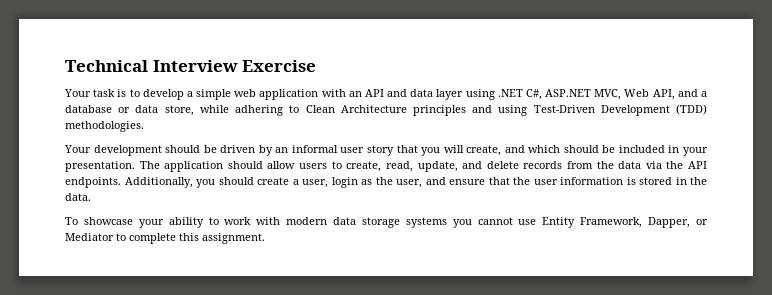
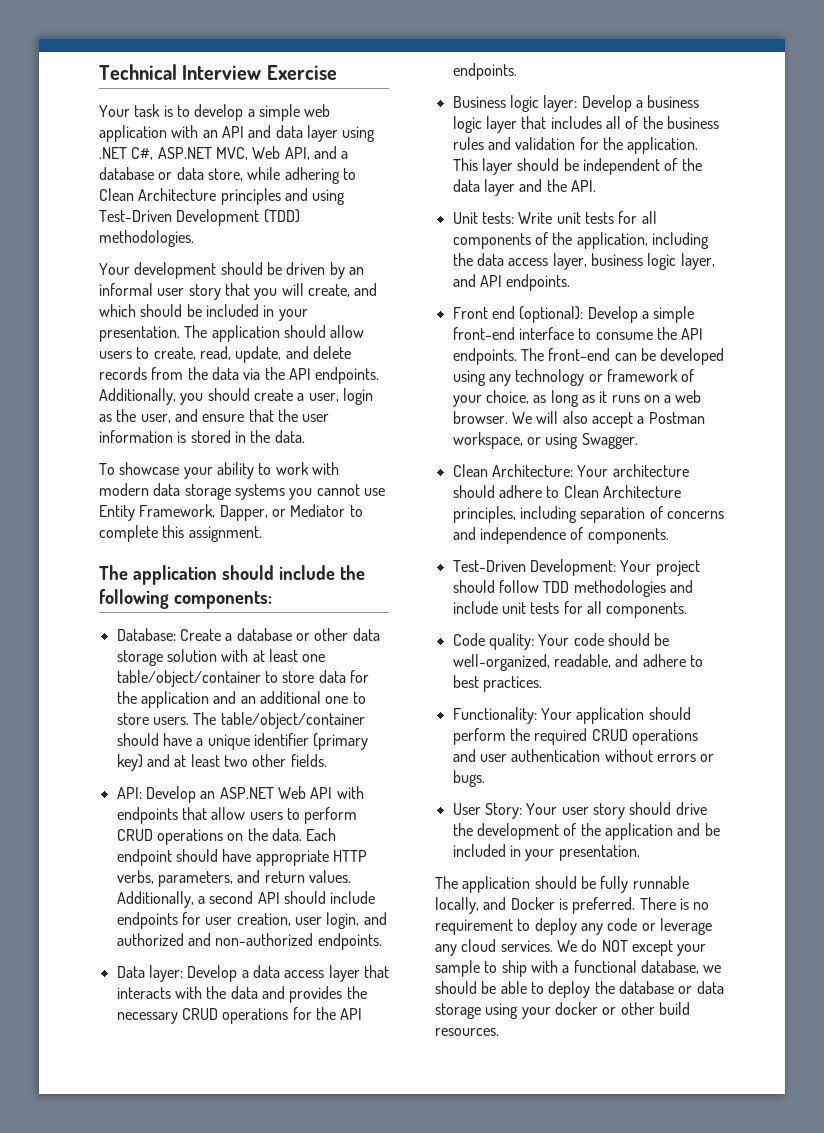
(265, 238) none -> [99,565,365,585] [99,589,272,609] [116,628,380,641] [116,649,326,666] [116,670,369,687] [116,691,366,708] [116,712,365,729] [116,733,369,750] [116,754,327,771] [116,786,364,803] [116,807,358,824] [116,828,337,845] [116,849,367,866] [116,870,351,887] [116,891,376,908] [116,912,387,929] [116,933,382,950] [116,965,389,982] [116,986,367,1003] [116,1007,363,1024] [452,63,517,80] [452,95,700,112] [452,116,719,133] [452,137,699,154] [452,158,702,175] [452,179,596,196] [452,211,657,224] [452,232,709,249] [452,253,715,270] [452,274,571,291] [452,306,695,323] [452,327,704,340] [452,348,725,365] [452,369,695,386] [452,390,702,407] [452,411,705,428] [452,432,638,449] [452,464,689,477] [452,485,681,498] [452,506,724,523] [452,527,669,544] [452,559,700,576] [452,580,693,597] [452,601,688,618] [452,633,670,650] [452,654,703,671] [452,675,542,692] [452,707,691,724] [452,728,698,745] [452,749,715,762] [452,770,485,787] [452,802,707,819] [452,823,720,840] [452,844,640,861] [435,876,689,893] [435,897,710,914] [435,918,712,935] [435,939,707,956] [435,960,722,977] [435,981,724,998] [435,1002,690,1019] [435,1028,499,1036] // The application should include the following components: // Database: Create a database or other data storage solution with at least one table/object/container to store data for the application and an additional one to store users. The table/object/container should have a unique identifier (primary key) and at least two other fields. // API: Develop an ASP.NET Web API with endpoints that allow users to perform CRUD operations on the data. Each endpoint should have appropriate HTTP verbs, parameters, and return values. Additionally, a second API should include endpoints for user creation, user login, and authorized and non-authorized endpoints. // Data layer: Develop a data access layer that interacts with the data and provides the necessary CRUD operations for the API endpoints. // Business logic layer: Develop a business logic layer that includes all of the business rules and validation for the application. This layer should be independent of the data layer and the API. // Unit tests: Write unit tests for all components of the application, including the data access layer, business logic layer, and API endpoints. // Front end (optional): Develop a simple front-end interface to consume the API endpoints. The front-end can be developed using any technology or framework of your choice, as long as it runs on a web browser. We will also accept a Postman workspace, or using Swagger. // Clean Architecture: Your architecture should adhere to Clean Architecture principles, including separation of concerns and independence of components. // Test-Driven Development: Your project should follow TDD methodologies and include unit tests for all components. // Code quality: Your code should be well-organized, readable, and adhere to best practices. // Functionality: Your application should perform the required CRUD operations and user authentication without errors or bugs. // User Story: Your user story should drive the development of the application and be included in your presentation. // The application should be fully runnable locally, and Docker is preferred. There is no requirement to deploy any code or leverage any cloud services. We do NOT except your sample to ship with a functional database, we should be able to deploy the database or data storage using your docker or other build resources.

